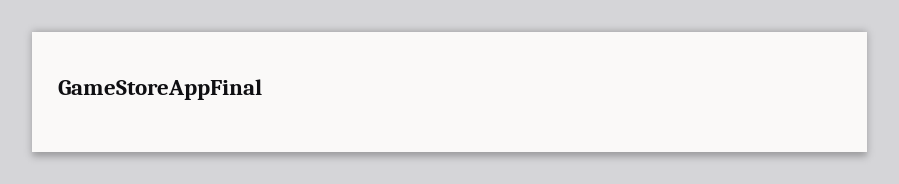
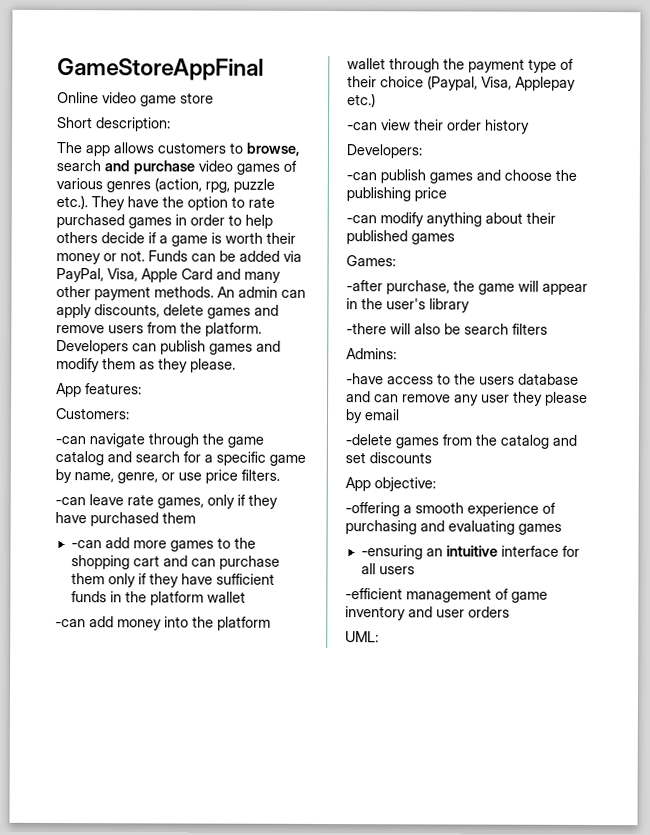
(262, 89) none -> [57,92,214,107] [57,117,171,132] [56,142,300,157] [56,160,297,175] [56,177,275,193] [56,195,275,211] [56,214,273,229] [56,232,296,247] [56,250,302,265] [56,268,281,283] [56,286,306,301] [56,304,279,319] [56,322,262,337] [56,340,281,355] [56,358,236,373] [56,383,142,398] [55,408,130,420] [55,433,264,448] [55,451,306,466] [55,469,280,484] [55,494,278,509] [55,512,196,527] [70,537,256,552] [70,555,280,570] [70,573,275,588] [70,591,246,606] [55,616,271,631] [347,58,574,73] [347,75,576,91] [347,93,376,108] [347,119,530,134] [346,144,423,159] [346,169,577,184] [346,187,447,202] [346,212,556,227] [346,230,455,245] [346,255,396,267] [346,280,588,295] [346,298,470,313] [346,323,548,335] [346,348,397,360] [346,373,579,385] [346,391,588,406] [345,409,400,424] [345,434,577,449] [345,452,432,464] [345,477,436,492] [345,502,556,517] [345,520,562,535] [360,545,580,560] [360,563,415,575] [345,588,548,603] [345,606,510,621] [345,631,379,643] // Online video game store // Short description: // The app allows customers to browse, search and purchase video games of various genres (action, rpg, puzzle etc.). They have the option to rate purchased games in order to help others decide if a game is worth their money or not. Funds can be added via PayPal, Visa, Apple Card and many other payment methods. An admin can apply discounts, delete games and remove users from the platform. Developers can publish games and modify them as they please. // App features: // Customers: // -can navigate through the game catalog and search for a specific game by name, genre, or use price filters. // -can leave rate games, only if they have purchased them // -can add more games to the shopping cart and can purchase them only if they have sufficient funds in the platform wallet // -can add money into the platform wallet through the payment type of their choice (Paypal, Visa, Applepay etc.) // -can view their order history // Developers: // -can publish games and choose the publishing price // -can modify anything about their published games // Games: // -after purchase, the game will appear in the user's library // -there will also be search filters // Admins: // -have access to the users database and can remove any user they please by email // -delete games from the catalog and set discounts // App objective: // -offering a smooth experience of purchasing and evaluating games // -ensuring an intuitive interface for all users // -efficient management of game inventory and user orders // UML:

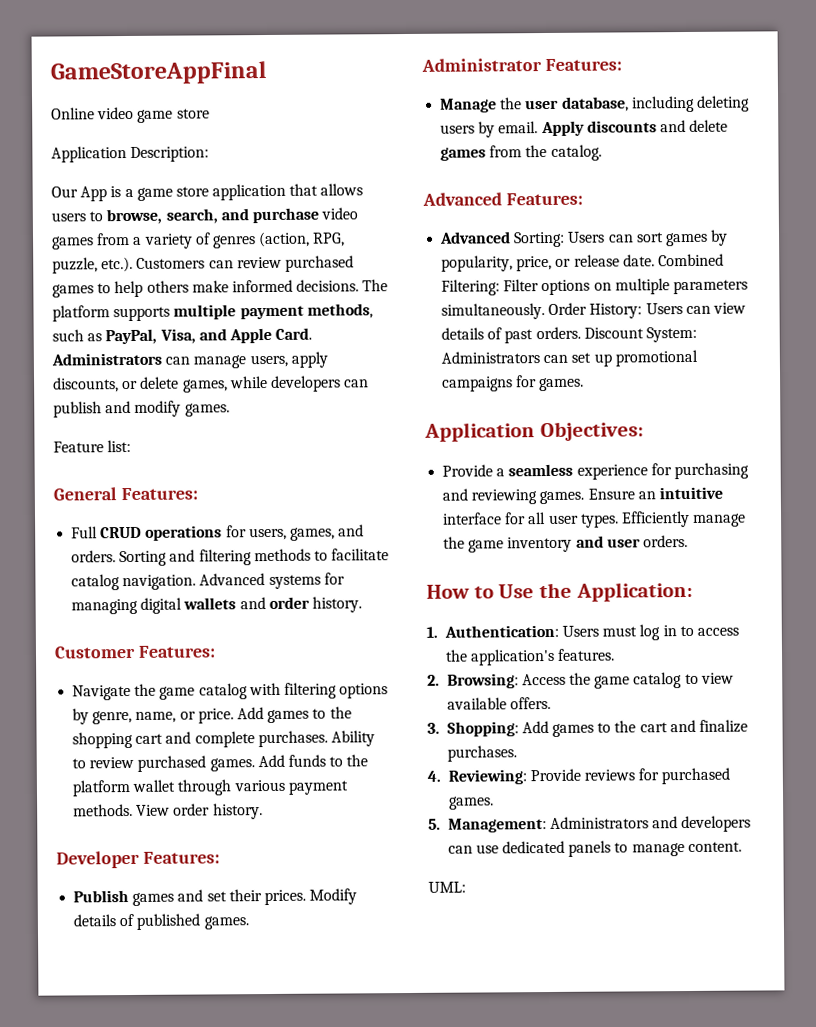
[57,117,171,132] [56,142,227,157] Short description: // The app allows customers -> [51,146,210,163] [51,183,364,202] [51,212,86,222] Application Description: // Our App is a game store application that allows users
[56,160,101,172] search -> [165,208,218,224] search,
[283,160,297,172] [56,177,275,193] [56,195,275,211] [56,214,273,229] [56,232,296,247] [56,250,302,265] [56,268,281,283] [56,286,306,301] [56,304,279,319] [56,322,262,337] [56,340,129,355] of various genres (action, rpg, puzzle etc.). They have the option to rate purchased games in order to help others decide if a game is worth their money or not. Funds can be added via PayPal, Visa, Apple Card and many other payment methods. An admin can apply discounts, delete games and remove users from the platform. Developers -> [96,231,346,249] [52,255,354,274] [52,279,389,298] [52,303,373,322] [52,327,313,345] [51,351,328,369] [53,375,341,393] from a variety of genres (action, RPG, puzzle, etc.). Customers can review purchased games to help others make informed decisions. The platform supports multiple payment methods, such as PayPal, Visa, and Apple Card. Administrators can manage users, apply discounts, or delete games, while developers
[209,343,253,355] games -> (102, 409) none
[102,358,236,373] [56,383,142,398] [55,408,130,420] [55,433,264,448] [55,451,306,466] [55,469,280,484] [55,494,278,509] [55,512,196,527] [70,537,167,549] them as they please. // App features: // Customers: // -can navigate through the game catalog and search for a specific game by name, genre, or use price filters. // -can leave rate games, only if they have purchased them // -can add more -> [184,403,230,417] [53,439,132,453] [53,487,198,501] [71,524,365,541] [71,548,390,567] [71,572,345,591] [71,596,362,615] [54,645,216,659] [72,682,389,701] [72,707,264,725] games. // Feature list: // General Features: // Full CRUD operations for users, games, and orders. Sorting and filtering methods to facilitate catalog navigation. Advanced systems for managing digital wallets and order history. // Customer Features: // Navigate the game catalog with filtering options by genre, name, or price. Add
[190,555,280,570] [70,573,275,588] [70,591,246,606] [55,616,271,631] [347,58,574,73] [347,75,576,91] [347,93,376,108] [347,119,530,134] [346,144,423,159] [346,169,577,184] [346,187,447,202] [346,212,556,227] [346,230,455,245] [346,255,396,267] [346,280,588,295] [346,298,470,313] [346,323,548,335] [346,348,397,360] [346,373,579,385] [346,391,588,406] [345,409,400,424] [345,434,577,449] [345,452,432,464] [345,477,436,492] [345,502,556,517] [345,520,562,535] [360,545,423,560] can purchase them only if they have sufficient funds in the platform wallet // -can add money into the platform wallet through the payment type of their choice (Paypal, Visa, Applepay etc.) // -can view their order history // Developers: // -can publish games and choose the publishing price // -can modify anything about their published games // Games: // -after purchase, the game will appear in the user's library // -there will also be search filters // Admins: // -have access to the users database and can remove any user they please by email // -delete games from the catalog and set discounts // App objective: // -offering a smooth experience of purchasing and evaluating games // -ensuring -> [194,730,375,748] [72,754,369,772] [72,779,349,797] [73,803,263,820] [56,850,220,869] [73,888,358,906] [73,913,249,930] [421,58,622,72] [440,95,750,113] [440,119,729,138] [440,144,602,161] [422,192,583,206] [439,229,729,248] [441,253,724,272] [441,278,748,296] [441,302,746,320] [441,326,697,344] [441,349,698,367] [442,375,585,392] [424,421,644,442] [442,462,749,480] [442,488,635,505] complete purchases. Ability to review purchased games. Add funds to the platform wallet through various payment methods. View order history. // Developer Features: // Publish games and set their prices. Modify details of published games. // Administrator Features: // Manage the user database, including deleting users by email. Apply discounts and delete games from the catalog. // Advanced Features: // Advanced Sorting: Users can sort games by popularity, price, or release date. Combined Filtering: Filter options on multiple parameters simultaneously. Order History: Users can view details of past orders. Discount System: Administrators can set up promotional campaigns for games. // Application Objectives: // Provide a seamless experience for purchasing and reviewing games. Ensure
[378,566,415,575] [345,588,548,603] [345,606,510,621] users // -efficient management of game inventory and user orders -> [548,510,747,528] [443,535,688,553] [426,581,693,602] [426,624,739,641] [444,648,616,666] [427,672,734,689] [446,696,551,710] [427,719,749,737] [446,745,517,762] [427,767,731,785] [448,796,494,810] [428,815,752,833] [447,840,742,857] user types. Efficiently manage the game inventory and user orders. // How to Use the Application: // 1. Authentication: Users must log in to access the application's features. // 2. Browsing: Access the game catalog to view available offers. // 3. Shopping: Add games to the cart and finalize purchases. // 4. Reviewing: Provide reviews for purchased games. // 5. Management: Administrators and developers can use dedicated panels to manage content.

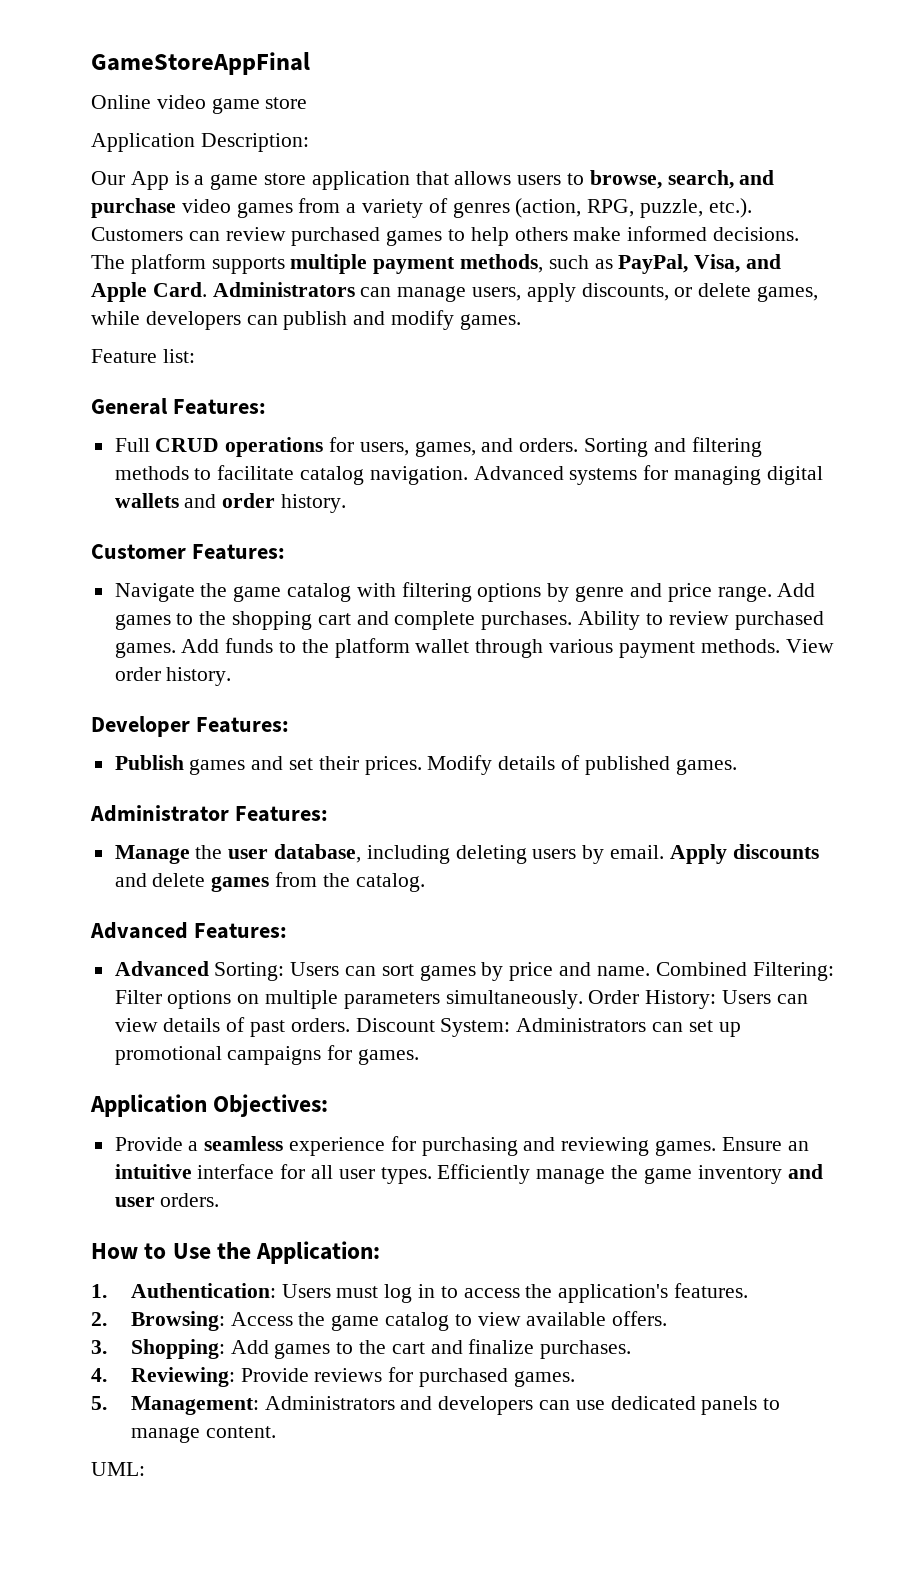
[92,708,234,725] genre, name, or price. -> [575,583,772,602] genre and price range.
[441,254,655,272] popularity, price, or release date. -> [509,962,650,981] price and name.

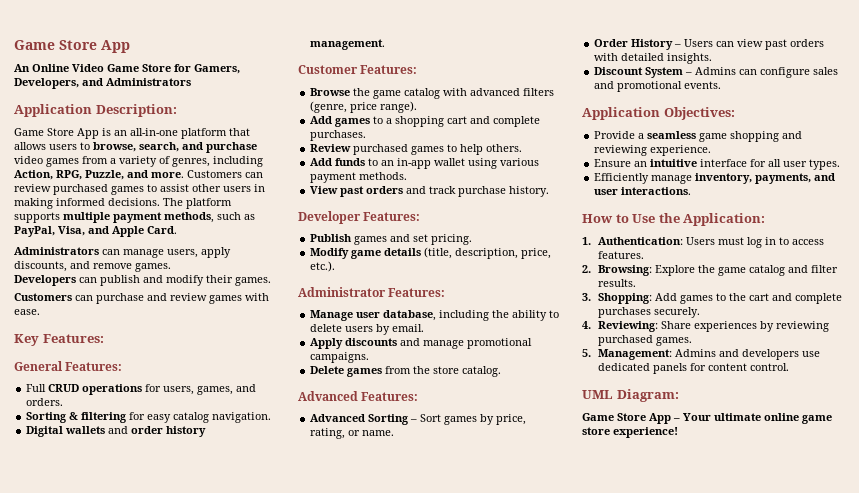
[91,52,310,75] [91,95,308,114] [91,133,309,152] [91,171,410,190] GameStoreAppFinal // Online video game store // Application Description: // Our App is a game store application -> [14,40,130,53] [14,64,240,74] [14,78,191,89] [14,104,177,117] [14,128,227,139] Game Store App // An Online Video Game Store for Gamers, Developers, and Administrators // Application Description: // Game Store App is an all-in-one platform
[452,198,752,218] genres (action, RPG, puzzle, etc.). -> [172,156,263,167] [14,170,184,180] genres, including Action, RPG, Puzzle, and more.
[470,227,622,246] help others make -> [160,184,265,192] [14,198,53,209] assist other users in making
(207, 289) none -> (177, 230) //
[674,283,819,302] [91,311,241,330] or delete games, while developers -> [70,261,171,272] [14,275,76,286] and remove games. // Developers
[459,314,521,330] [91,349,195,363] games. // Feature list: -> [206,275,271,286] [14,293,269,304] [14,309,40,315] [14,334,104,346] their games. // Customers can purchase and review games with ease. // Key Features:
[584,437,762,457] [114,465,823,485] Sorting and filtering methods to facilitate catalog navigation. Advanced systems for managing digital -> [26,412,272,423] [26,426,64,437] // Sorting & filtering for easy catalog navigation. // Digital
[281,494,347,513] history. -> [166,426,207,437] [310,39,386,50] history management.
[114,583,195,602] Navigate -> [310,88,351,96] Browse
[401,582,816,602] [114,611,227,630] filtering options by genre and price range. Add games to the -> [470,88,555,96] [310,101,418,113] [310,116,393,127] advanced filters (genre, price range). // Add games to a
[578,611,824,630] [114,638,834,658] [114,667,161,681] Ability to review purchased games. Add funds to the platform wallet through various payment methods. View order -> [310,144,523,155] [310,158,540,169] [310,172,408,183] [310,186,507,197] // Review purchased games to help others. // Add funds to an in-app wallet using various payment methods. // View past orders and track purchase
[318,755,737,775] their prices. Modify details of published games. -> [431,234,473,245] [310,247,552,259] [310,261,336,272] pricing. // Modify game details (title, description, price, etc.).
[195,845,223,859] the -> (354, 315) none
[455,845,527,864] deleting -> [492,310,560,321] [310,324,343,332] the ability to delete
(665, 852) none -> (425, 328) //
[152,873,206,887] delete -> [423,338,533,349] [310,352,370,363] [310,366,345,374] manage promotional campaigns. // Delete
(350, 880) none -> [433,366,460,374] store
[214,962,834,981] [114,990,808,1009] [114,1017,741,1037] [114,1045,420,1065] Sorting: Users can sort games by price and name. Combined Filtering: Filter options on multiple parameters simultaneously. Order History: Users can view details of past orders. Discount System: Administrators can set up promotional campaigns for games. -> [368,414,527,425] [310,428,395,439] [594,39,825,50] [594,53,713,64] [594,67,839,78] [594,81,722,92] Sorting – Sort games by price, rating, or name. // Order History – Users can view past orders with detailed insights. // Discount System – Admins can configure sales and promotional events.
[289,1136,518,1156] experience for purchasing -> [699,131,780,142] game shopping
[655,1140,717,1156] games. -> [650,145,712,156] experience. //
(432, 1175) none -> (841, 164) //
[611,1165,782,1184] the game inventory -> [695,173,812,184] inventory, payments,
[160,1193,220,1207] orders. -> [621,187,692,195] interactions.
[525,1284,669,1303] the application's -> (825, 242) none
[230,1311,668,1331] Access the game catalog to view available offers. -> [655,265,839,276] [598,279,637,287] Explore the game catalog and filter results.
[468,1339,632,1359] finalize purchases. -> [795,293,843,304] [598,307,701,318] complete purchases securely.
[240,1367,414,1382] Provide reviews for -> [661,321,830,332] Share experiences by reviewing
[264,1396,395,1410] Administrators -> [675,349,717,357] Admins
[539,1400,571,1410] can -> (800, 354) none
[763,1398,781,1410] [130,1426,276,1443] [91,1462,145,1476] to manage content. // UML: -> [690,363,790,371] [582,389,679,402] [582,413,832,424] [582,427,678,438] for content control. // UML Diagram: // Game Store App – Your ultimate online game store experience!

